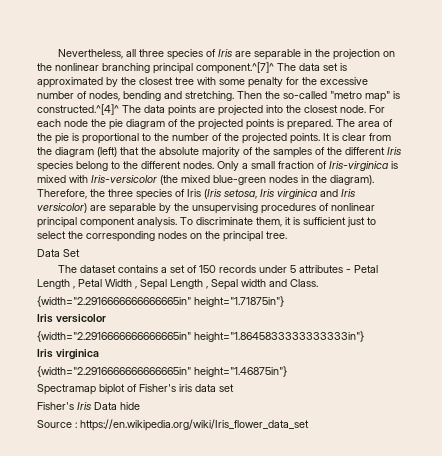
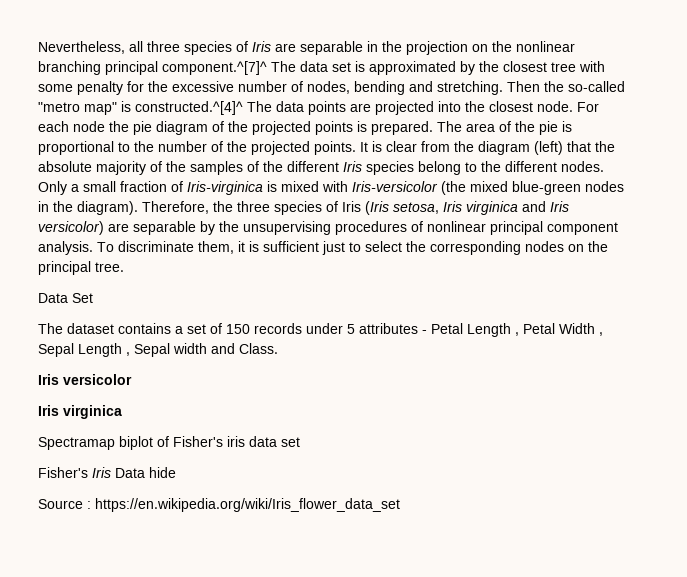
[37,296,284,307] // {width="2.2916666666666665in" height="1.71875in"} -> (278, 348) none
[37,331,364,342] [37,349,99,360] [37,366,287,377] // {width="2.2916666666666665in" height="1.8645833333333333in"} // Iris virginica // {width="2.2916666666666665in" height="1.46875in"} -> [38,405,122,419] // Iris virginica

